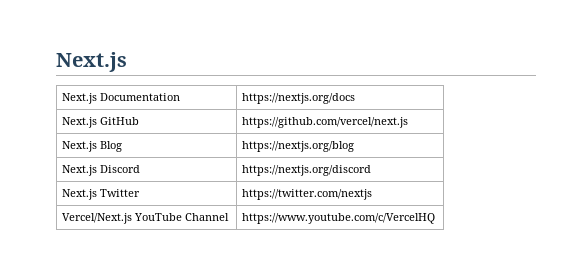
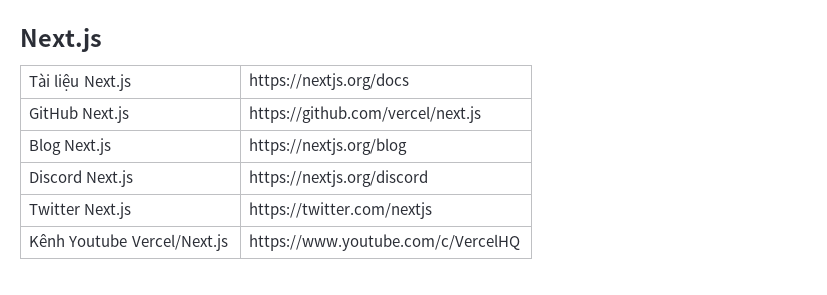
[62,93,181,104] Next.js Documentation -> [29,73,131,91] Tài liệu Next.js
[62,117,140,128] Next.js GitHub -> [29,106,130,123] GitHub Next.js
[62,141,123,152] Next.js Blog -> [29,138,112,155] Blog Next.js
[62,165,141,176] Next.js Discord -> [29,170,134,187] Discord Next.js
[62,189,141,200] Next.js Twitter -> [29,202,132,219] Twitter Next.js
(373, 194) none -> [29,234,128,247] Kênh Youtube
[134,213,230,221] YouTube Channel -> (228, 242) none

